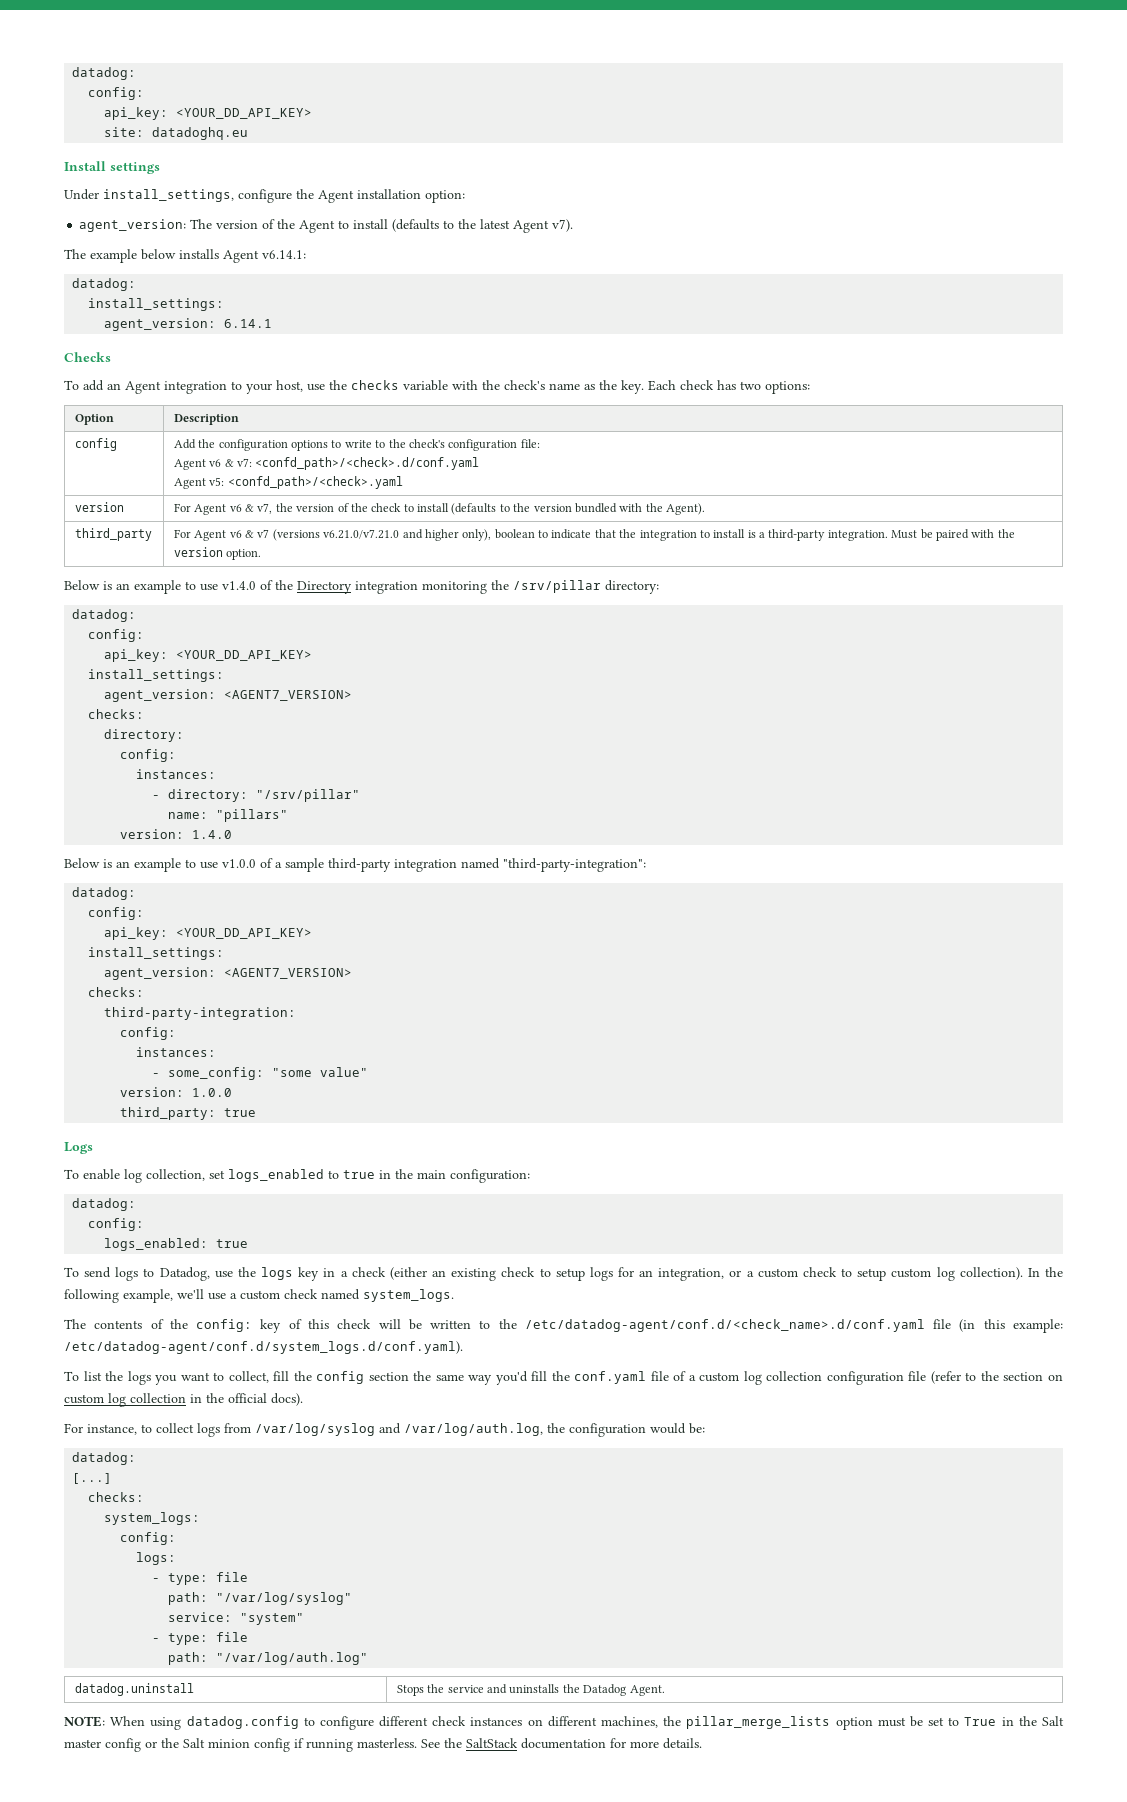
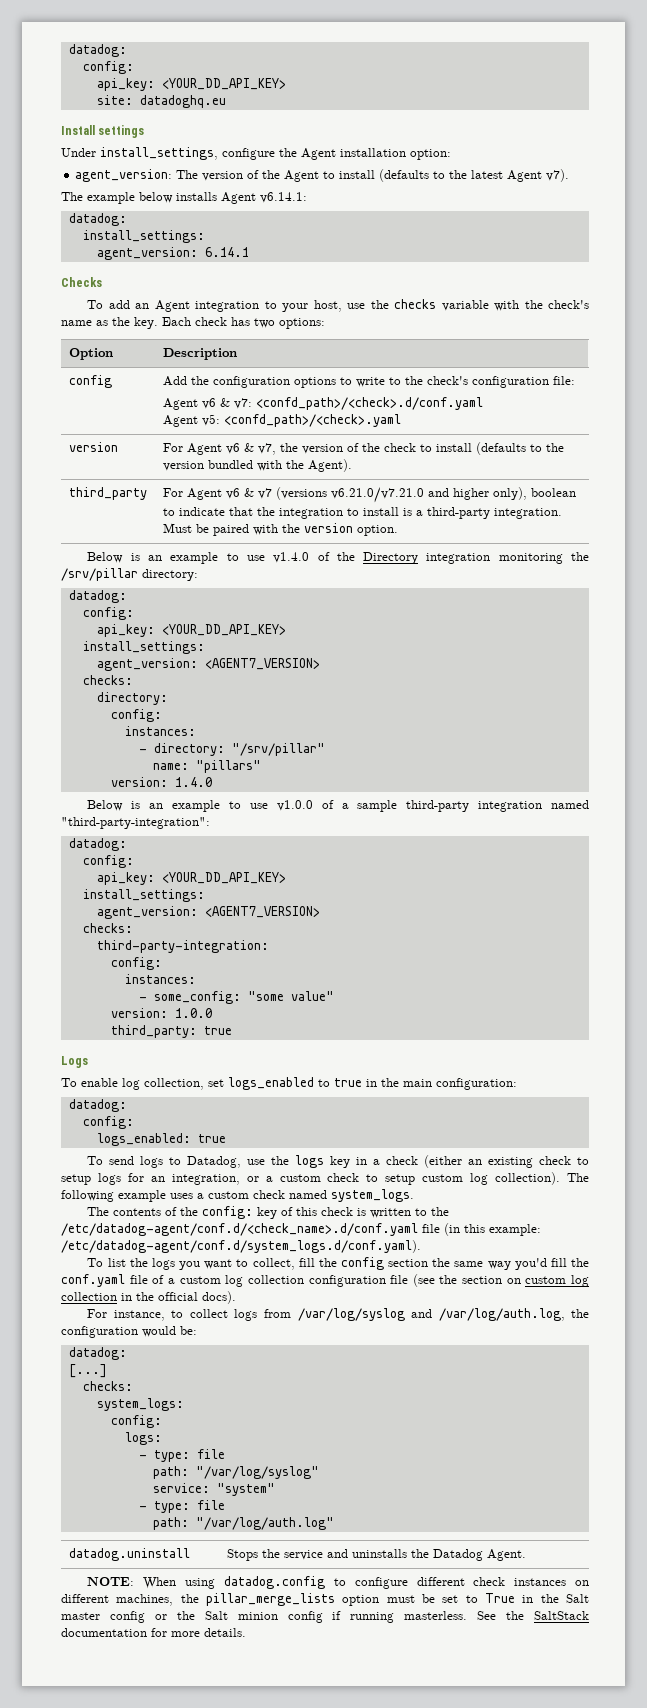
[1027,1267,1063,1277] [64,1289,226,1303] In the following example, we'll use -> [567,1173,590,1182] [61,1190,193,1202] The following example uses
[378,1319,422,1330] will be -> [357,1208,367,1216] is
[930,1371,977,1384] (refer to -> [412,1274,435,1287] (see

